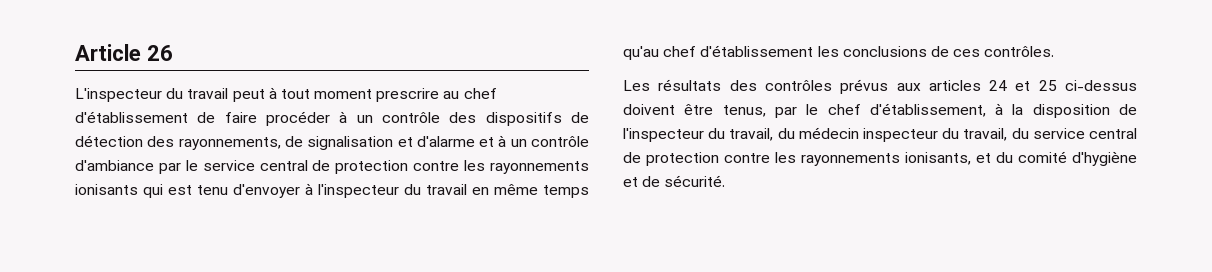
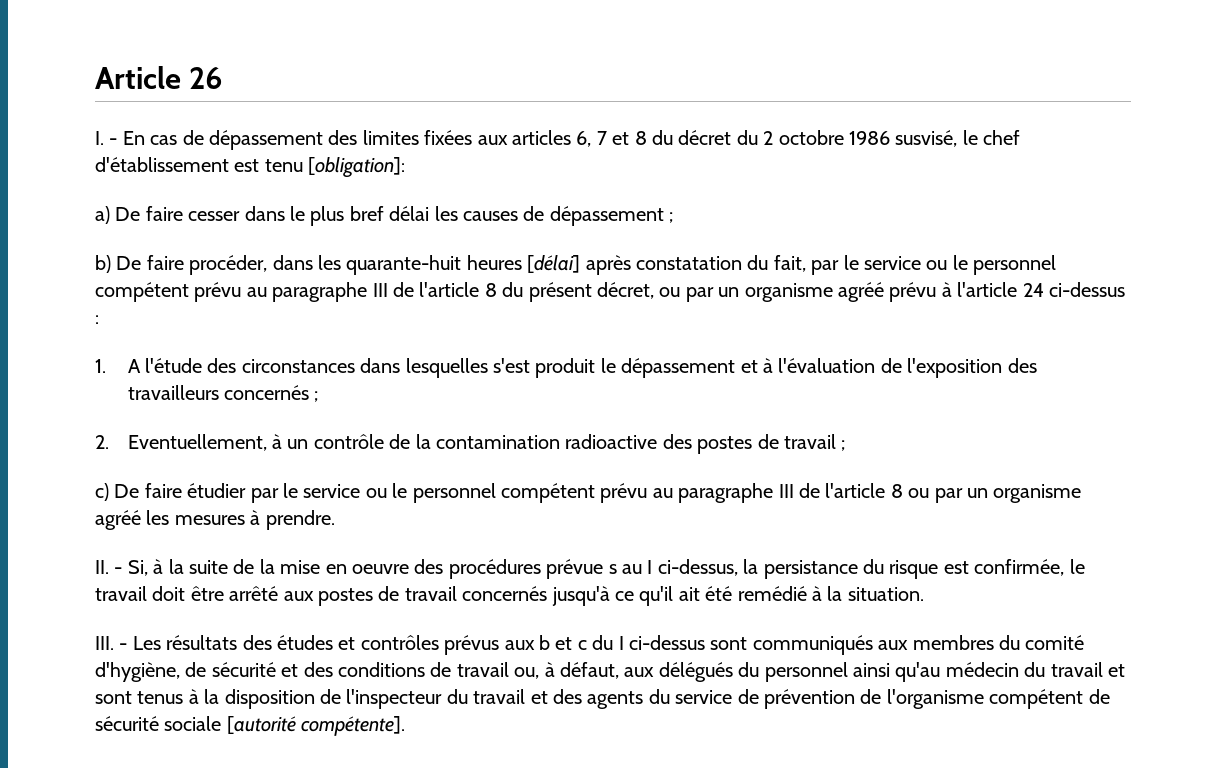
[75,87,497,102] [75,111,589,126] [75,135,590,150] [75,160,589,174] [75,183,589,198] [623,45,1055,60] L'inspecteur du travail peut à tout moment prescrire au chef d'établissement de faire procéder à un contrôle des dispositifs de détection des rayonnements, de signalisation et d'alarme et à un contrôle d'ambiance par le service central de protection contre les rayonnements ionisants qui est tenu d'envoyer à l'inspecteur du travail en même temps qu'au chef d'établissement les conclusions de ces contrôles. // -> [95,130,1021,150] [95,157,406,178] [95,206,674,226] [95,255,1057,275] [95,282,1125,302] [95,315,99,324] [95,358,1037,378] [127,385,319,402] [95,434,846,454] [95,483,1082,503] [95,510,335,530] [95,559,1085,579] [95,586,924,606] [95,636,128,650] I. - En cas de dépassement des limites fixées aux articles 6, 7 et 8 du décret du 2 octobre 1986 susvisé, le chef d'établissement est tenu [obligation]: // a) De faire cesser dans le plus bref délai les causes de dépassement ; // b) De faire procéder, dans les quarante-huit heures [délai] après constatation du fait, par le service ou le personnel compétent prévu au paragraphe III de l'article 8 du présent décret, ou par un organisme agréé prévu à l'article 24 ci-dessus : // 1. A l'étude des circonstances dans lesquelles s'est produit le dépassement et à l'évaluation de l'exposition des travailleurs concernés ; // 2. Eventuellement, à un contrôle de la contamination radioactive des postes de travail ; // c) De faire étudier par le service ou le personnel compétent prévu au paragraphe III de l'article 8 ou par un organisme agréé les mesures à prendre. // II. - Si, à la suite de la mise en oeuvre des procédures prévue s au I ci-dessus, la persistance du risque est confirmée, le travail doit être arrêté aux postes de travail concernés jusqu'à ce qu'il ait été remédié à la situation. // III. -
(757, 85) none -> [277,635,356,650] études et
[928,80,1137,91] [623,103,986,118] articles 24 et 25 ci-dessus doivent être tenus, par le chef d'établissement, -> [538,635,1085,655] [95,662,1125,682] [95,691,184,704] b et c du I ci-dessus sont communiqués aux membres du comité d'hygiène, de sécurité et des conditions de travail ou, à défaut, aux délégués du personnel ainsi qu'au médecin du travail et sont tenus
[729,127,1137,142] [623,151,1137,166] [623,175,726,187] travail, du médecin inspecteur du travail, du service central de protection contre les rayonnements ionisants, et du comité d'hygiène et de sécurité. -> [473,689,1110,709] [95,716,406,736] travail et des agents du service de prévention de l'organisme compétent de sécurité sociale [autorité compétente].

